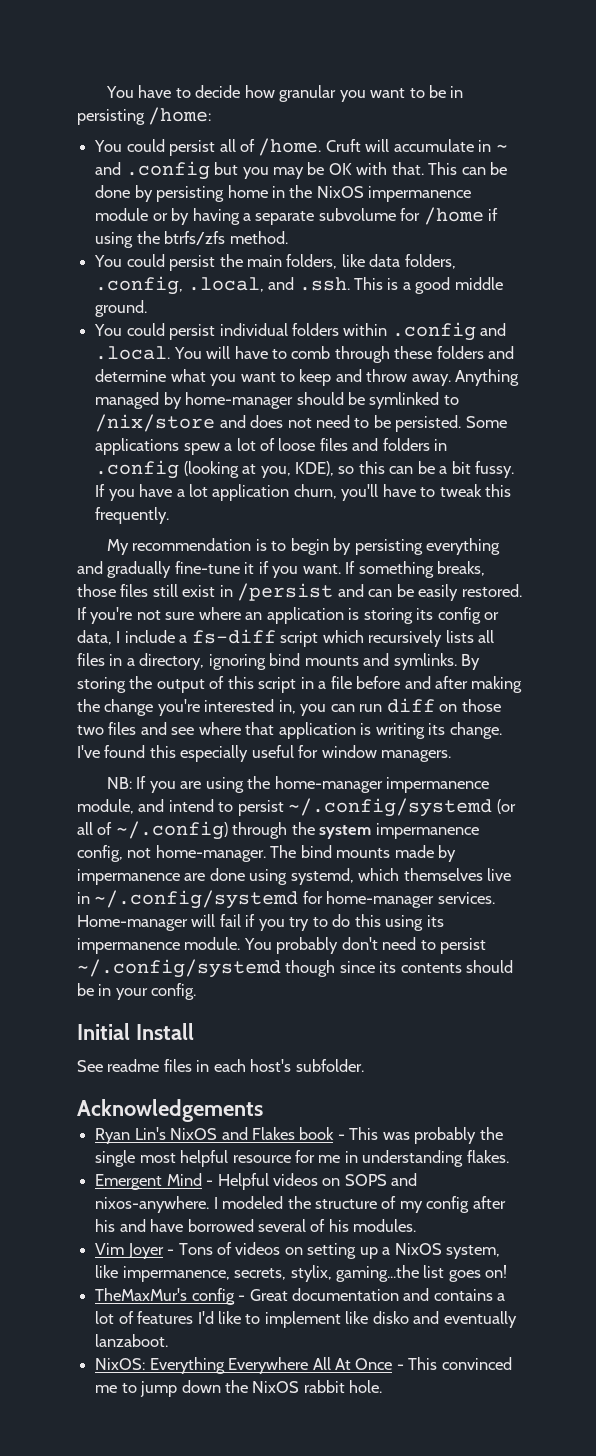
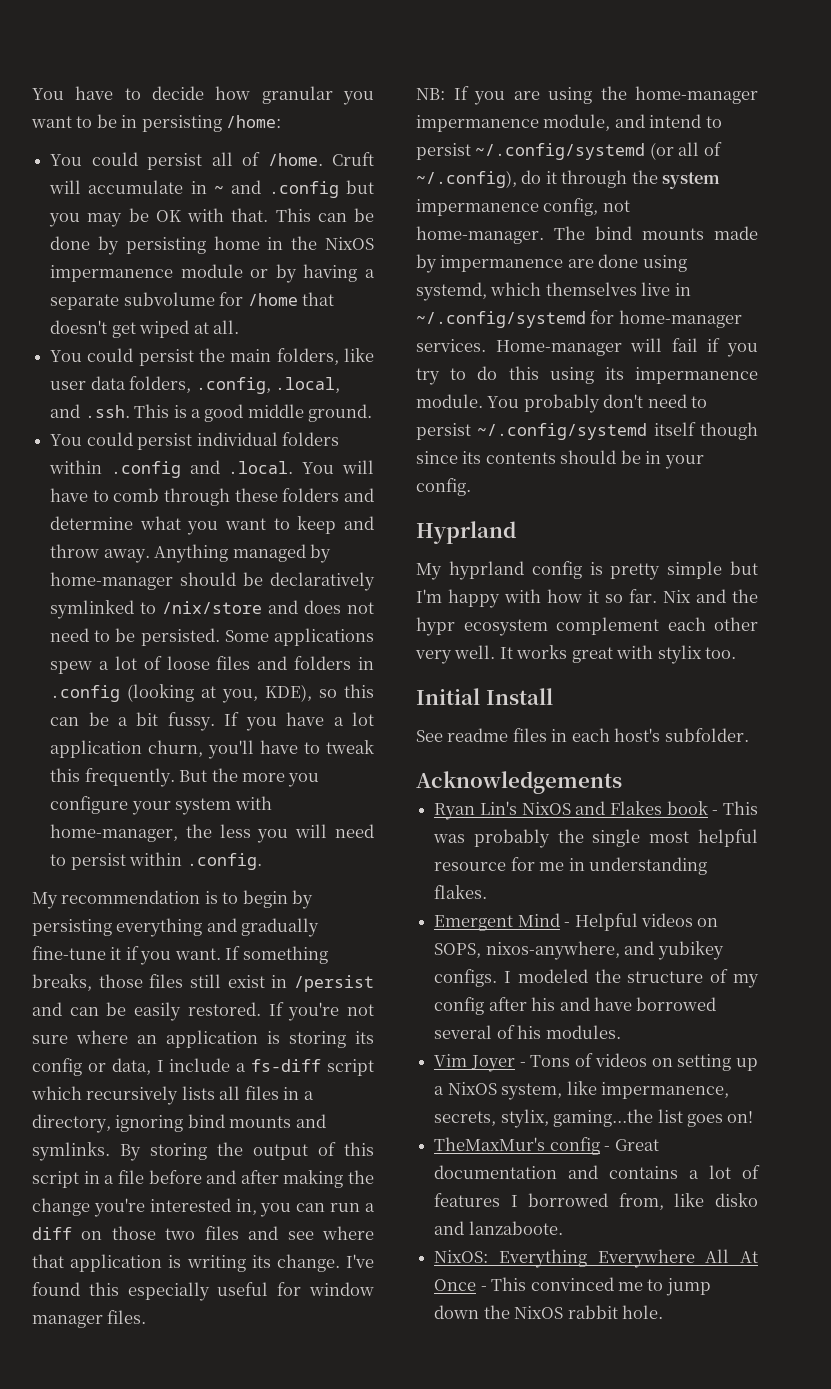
[488,208,499,221] [95,231,288,248] if using the btrfs/zfs method. -> [301,292,334,306] [50,320,239,338] that doesn't get wiped at all.
(365, 260) none -> [50,381,87,390] user
(365, 398) none -> [270,572,376,591] declaratively
(170, 515) none -> [179,768,320,787] [50,796,272,815] [50,824,374,843] [50,852,262,870] But the more you configure your system with home-manager, the less you will need to persist within .config.
(383, 708) none -> [364,1203,375,1212] a
[381,750,452,762] managers. -> [32,1310,147,1328] manager files.
[115,821,228,840] ~/.config) -> [416,170,557,188] ~/.config), do it
(281, 968) none -> [653,422,696,436] itself
(197, 991) none -> [416,521,516,544] [416,561,758,580] [416,589,758,608] [416,617,758,636] [415,645,737,664] // Hyprland // My hyprland config is pretty simple but I'm happy with how it so far. Nix and the hypr ecosystem complement each other very well. It works great with stylix too.
[344,1173,418,1186] [95,1196,210,1213] SOPS and nixos-anywhere. -> [434,941,724,960] [434,969,498,987] SOPS, nixos-anywhere, and yubikey configs.
[197,1311,341,1328] I'd like to implement -> [510,1193,664,1210] I borrowed from,
[443,1311,517,1328] [95,1334,169,1347] eventually lanzaboot. -> [468,1221,563,1235] lanzaboote.

